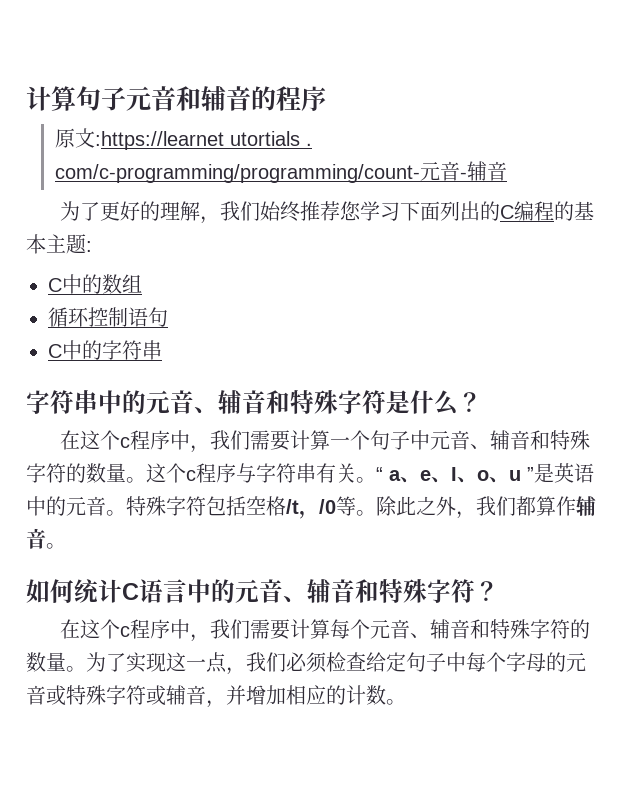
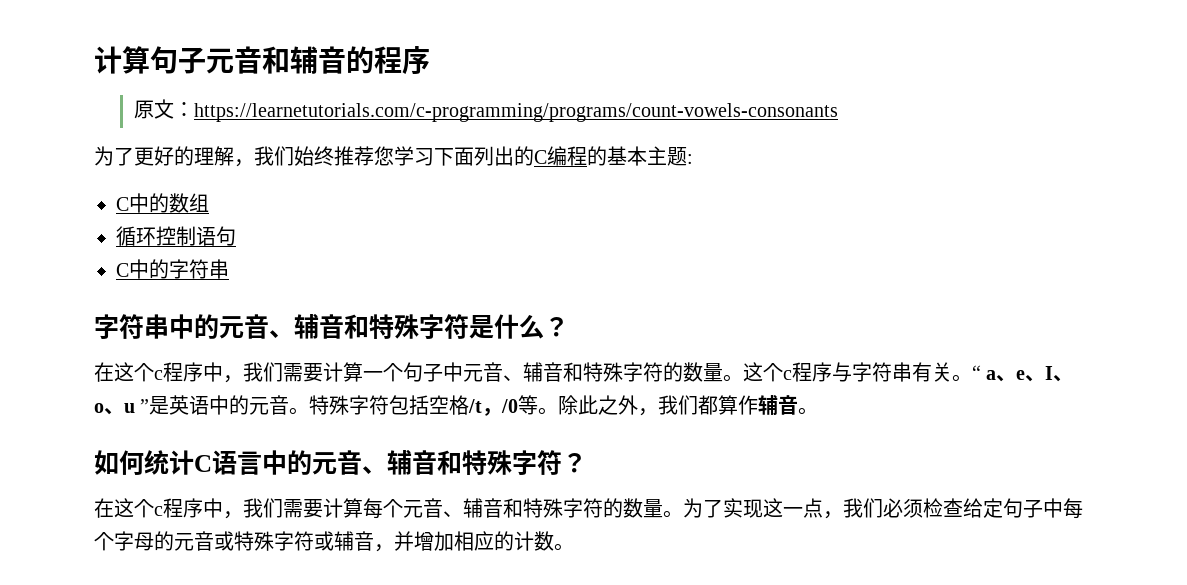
[94,131,312,150] [54,161,507,183] :https://learnet utortials . com/c-programming/programming/count-元音-辅音 -> [173,102,838,122] ：https://learnetutorials.com/c-programming/programs/count-vowels-consonants

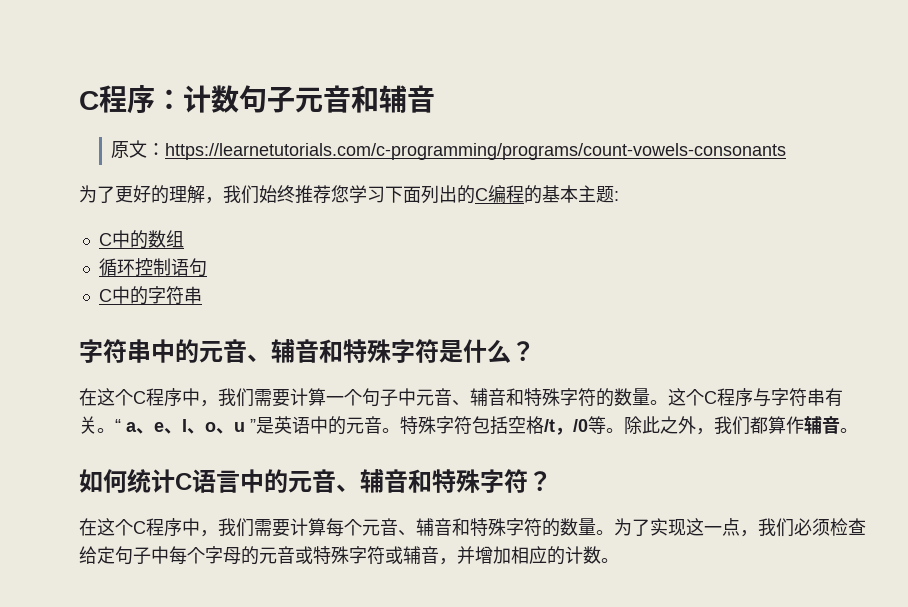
[94,46,150,74] 计算 -> [79,85,239,114] C程序：计数
[346,46,430,75] 的程序 -> (435, 99) none
[154,370,163,380] c -> [133,391,146,404] C
[783,370,792,380] c -> [704,391,717,404] C
[154,506,163,516] c -> [133,521,146,534] C

